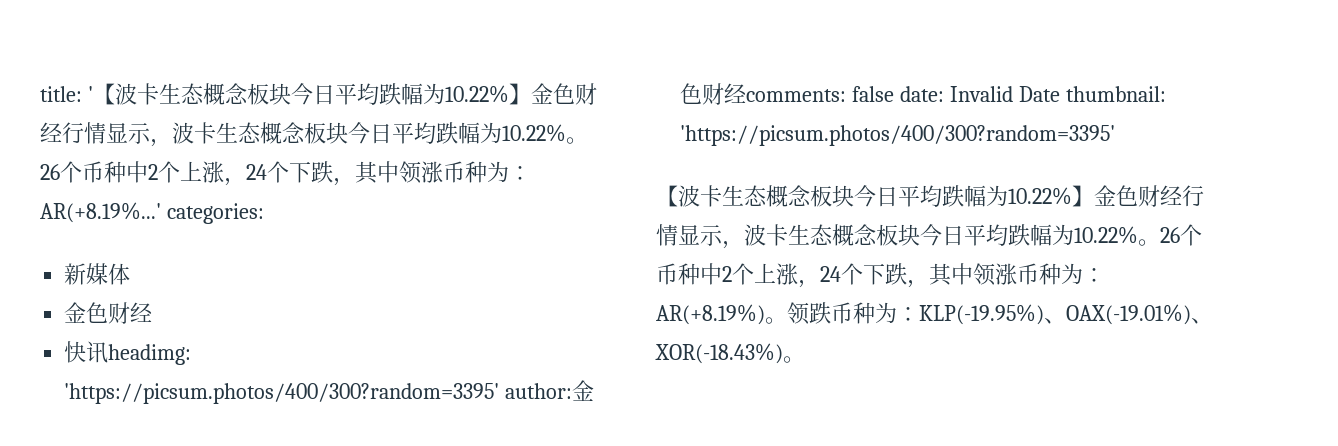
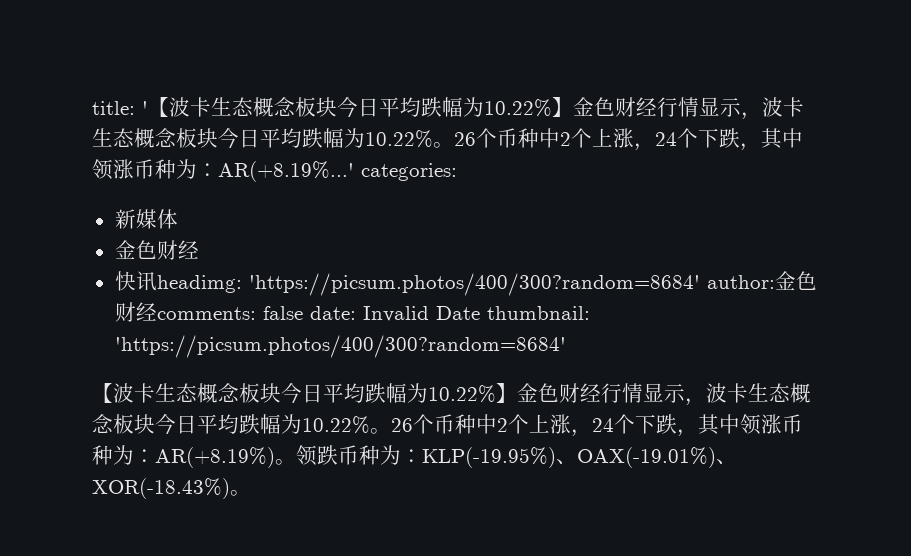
[64,383,500,404] 'https://picsum.photos/400/300?random=3395' -> [248,273,700,296] 'https://picsum.photos/400/300?random=8684'
[680,125,1116,146] 'https://picsum.photos/400/300?random=3395' -> [114,335,566,358] 'https://picsum.photos/400/300?random=8684'

